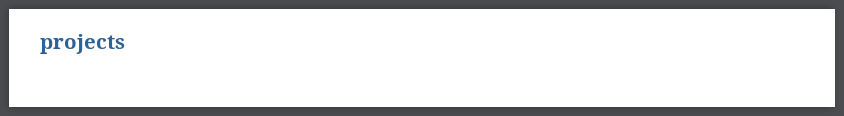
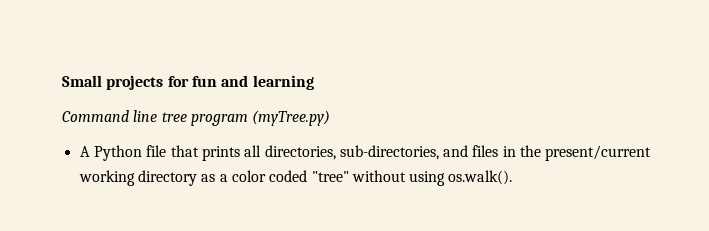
[40,34,125,54] projects -> [62,75,314,90] [62,110,331,126] [79,145,652,161] [78,170,513,186] Small projects for fun and learning // Command line tree program (myTree.py) // A Python file that prints all directories, sub-directories, and files in the present/current working directory as a color coded "tree" without using os.walk().

